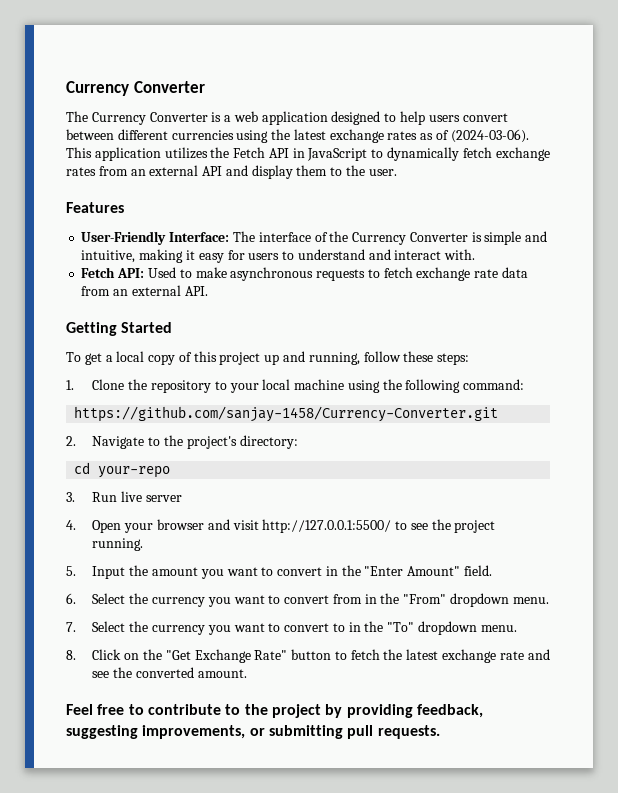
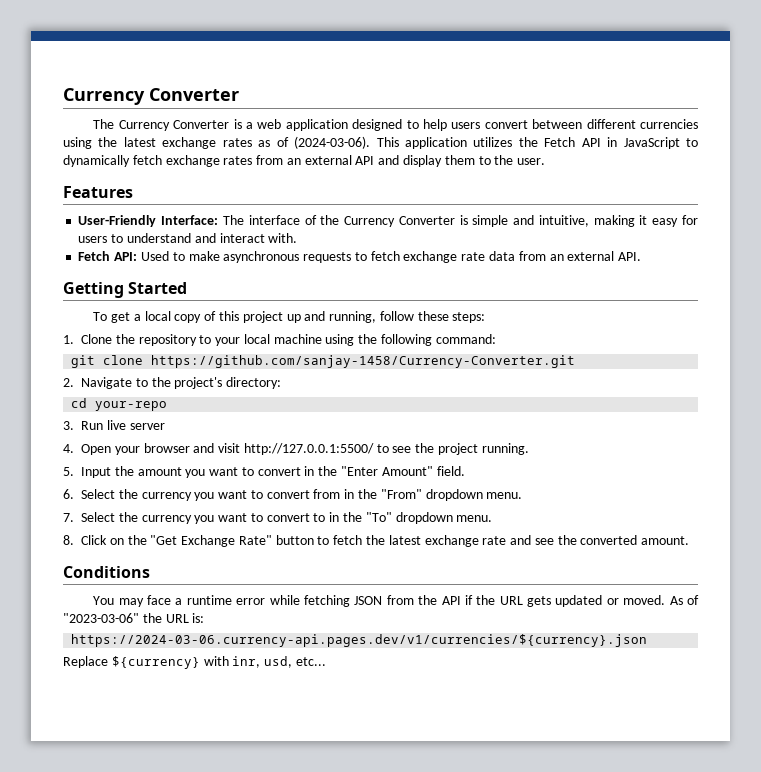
(525, 384) none -> [71,355,144,368] git clone
[66,704,483,718] [66,725,440,739] Feel free to contribute to the project by providing feedback, suggesting improvements, or submitting pull requests. -> [63,566,150,578] [93,595,699,607] [63,613,205,623] [71,634,648,647] [63,656,326,669] Conditions // You may face a runtime error while fetching JSON from the API if the URL gets updated or moved. As of "2023-03-06" the URL is: // https://2024-03-06.currency-api.pages.dev/v1/currencies/${currency}.json // Replace ${currency} with inr, usd, etc...

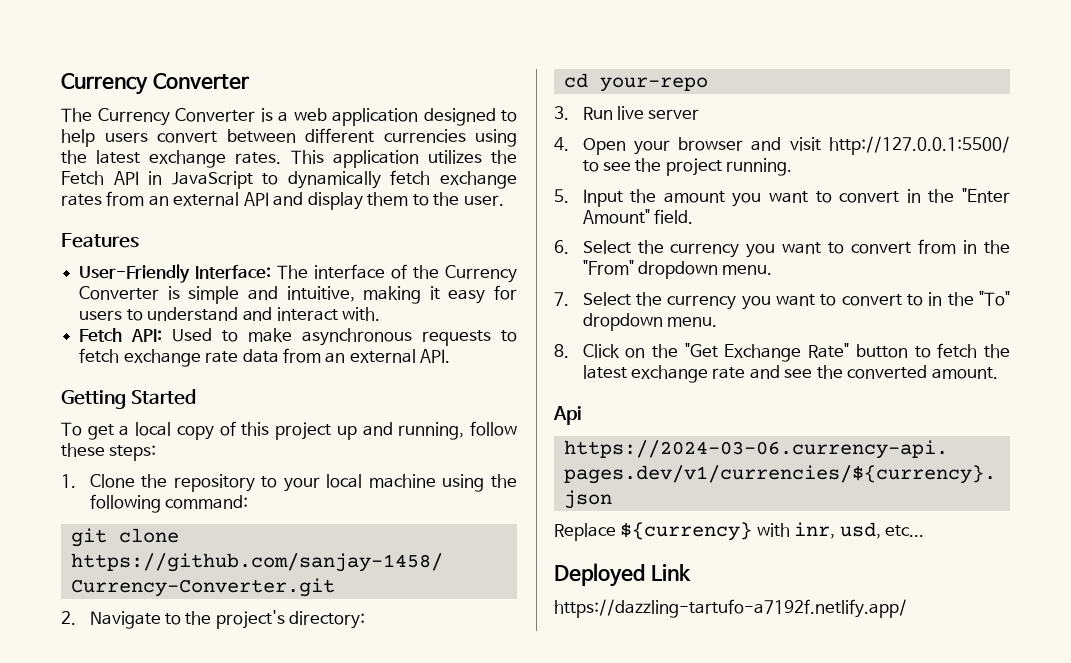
[222,136,371,149] rates as of (2024-03-06). -> [235,152,282,164] rates.
[63,566,150,578] [93,595,699,607] [63,613,205,623] Conditions // You may face a runtime error while fetching JSON from the API if the URL gets updated or moved. As of "2023-03-06" the URL is: -> [553,406,582,425] Api
(326, 661) none -> [554,563,691,587] [554,599,907,618] // Deployed Link // https://dazzling-tartufo-a7192f.netlify.app/

